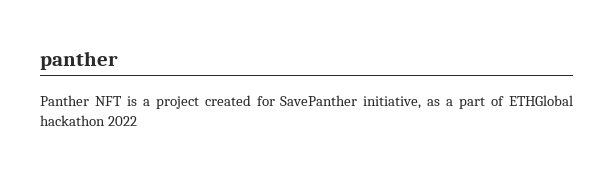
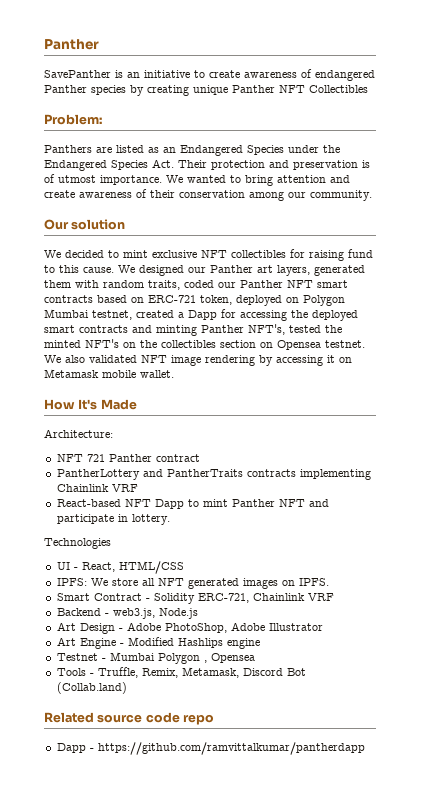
[40,51,118,70] [40,95,573,109] [40,115,137,126] panther // Panther NFT is a project created for SavePanther initiative, as a part of ETHGlobal hackathon 2022 -> [44,39,99,50] [44,69,375,81] [44,85,368,96] [44,114,102,125] [44,145,340,156] [44,159,370,171] [44,174,350,186] [44,189,372,201] [44,219,126,230] [44,249,373,261] [44,265,365,276] [44,280,348,290] [44,295,345,306] [44,309,358,321] [44,324,342,336] [44,339,365,350] [44,355,352,366] [44,369,174,378] [44,399,137,410] [44,429,113,438] [56,454,200,462] [56,469,371,480] [56,484,138,492] [56,499,329,509] [56,514,170,525] [44,538,111,549] [56,561,184,574] [56,578,329,589] [56,593,334,604] [56,608,198,619] [56,622,323,634] [56,637,260,649] [56,652,255,664] [56,667,306,678] [56,682,127,694] [44,712,215,725] [56,742,365,755] Panther // SavePanther is an initiative to create awareness of endangered Panther species by creating unique Panther NFT Collectibles // Problem: // Panthers are listed as an Endangered Species under the Endangered Species Act. Their protection and preservation is of utmost importance. We wanted to bring attention and create awareness of their conservation among our community. // Our solution // We decided to mint exclusive NFT collectibles for raising fund to this cause. We designed our Panther art layers, generated them with random traits, coded our Panther NFT smart contracts based on ERC-721 token, deployed on Polygon Mumbai testnet, created a Dapp for accessing the deployed smart contracts and minting Panther NFT's, tested the minted NFT's on the collectibles section on Opensea testnet. We also validated NFT image rendering by accessing it on Metamask mobile wallet. // How It's Made // Architecture: // NFT 721 Panther contract // PantherLottery and PantherTraits contracts implementing Chainlink VRF // React-based NFT Dapp to mint Panther NFT and participate in lottery. // Technologies // UI - React, HTML/CSS // IPFS: We store all NFT generated images on IPFS. // Smart Contract - Solidity ERC-721, Chainlink VRF // Backend - web3.js, Node.js // Art Design - Adobe PhotoShop, Adobe Illustrator // Art Engine - Modified Hashlips engine // Testnet - Mumbai Polygon , Opensea // Tools - Truffle, Remix, Metamask, Discord Bot (Collab.land) // Related source code repo // Dapp - https://github.com/ramvittalkumar/pantherdapp

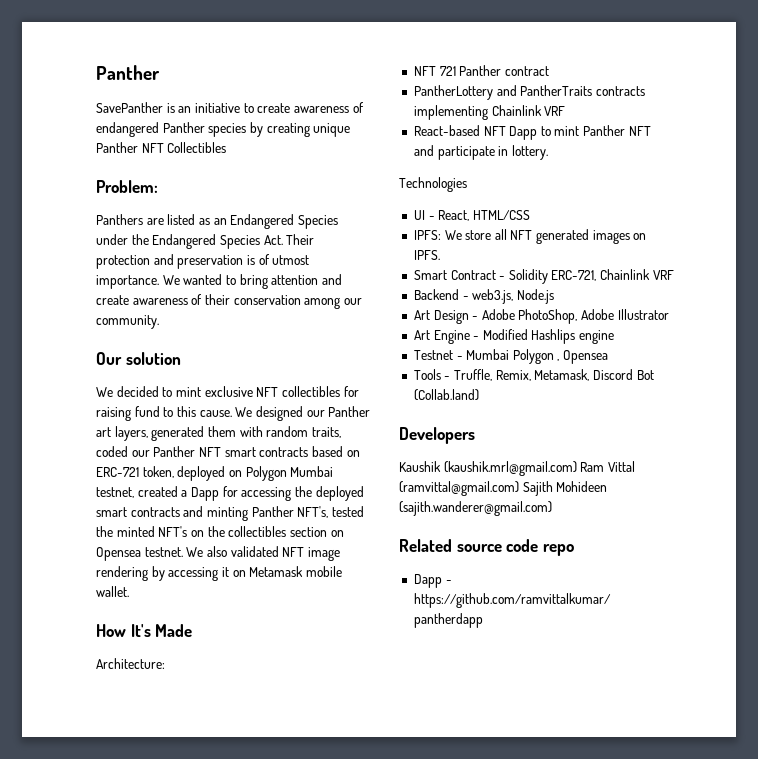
(127, 688) none -> [399,427,475,444] [399,461,635,476] [399,481,608,496] [399,501,552,516] // Developers // Kaushik (kaushik.mrl@gmail.com) Ram Vittal (ramvittal@gmail.com) Sajith Mohideen (sajith.wanderer@gmail.com)

